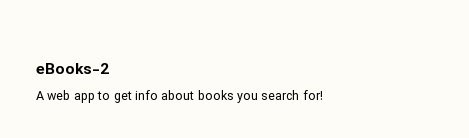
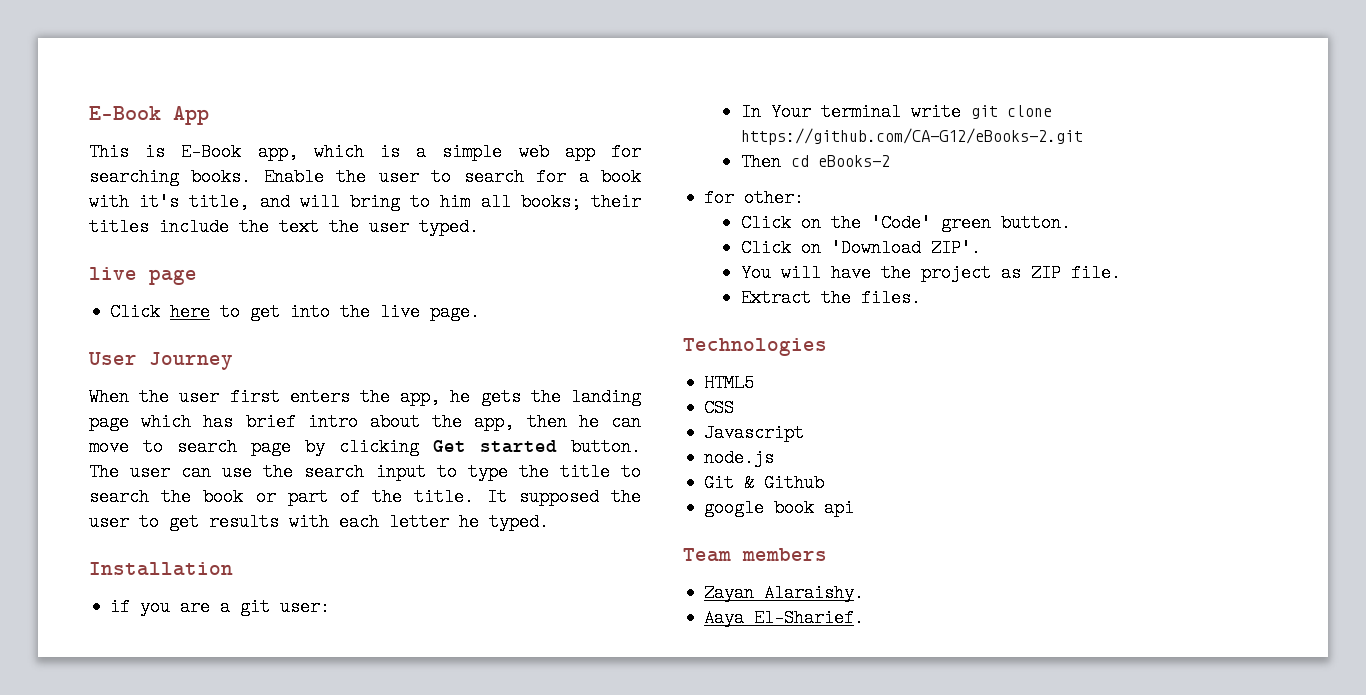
[36,63,109,74] [36,90,323,103] eBooks-2 // A web app to get info about books you search for! -> [89,106,209,125] [89,143,641,161] [89,168,642,186] [89,193,641,211] [89,218,479,236] [89,267,197,285] [110,303,481,321] [88,352,233,370] [89,388,641,406] [89,413,641,431] [89,438,641,456] [89,463,641,481] [89,488,641,506] [89,513,549,531] [89,562,233,576] [110,598,331,616] [740,103,1052,121] [740,128,1083,145] [740,153,890,171] [704,189,805,207] [740,214,1071,232] [740,239,981,257] [740,264,1121,282] [740,289,921,307] [683,338,827,356] [704,374,755,392] [704,399,735,417] [704,424,805,442] [704,449,775,467] [704,474,825,492] [704,499,855,517] [683,548,827,562] [704,584,865,602] [704,609,865,627] E-Book App // This is E-Book app, which is a simple web app for searching books. Enable the user to search for a book with it's title, and will bring to him all books; their titles include the text the user typed. // live page // Click here to get into the live page. // User Journey // When the user first enters the app, he gets the landing page which has brief intro about the app, then he can move to search page by clicking Get started button. The user can use the search input to type the title to search the book or part of the title. It supposed the user to get results with each letter he typed. // Installation // if you are a git user: // In Your terminal write git clone https://github.com/CA-G12/eBooks-2.git // Then cd eBooks-2 // for other: // Click on the 'Code' green button. // Click on 'Download ZIP'. // You will have the project as ZIP file. // Extract the files. // Technologies // HTML5 // CSS // Javascript // node.js // Git & Github // google book api // Team members // Zayan Alaraishy. // Aaya El-Sharief.

